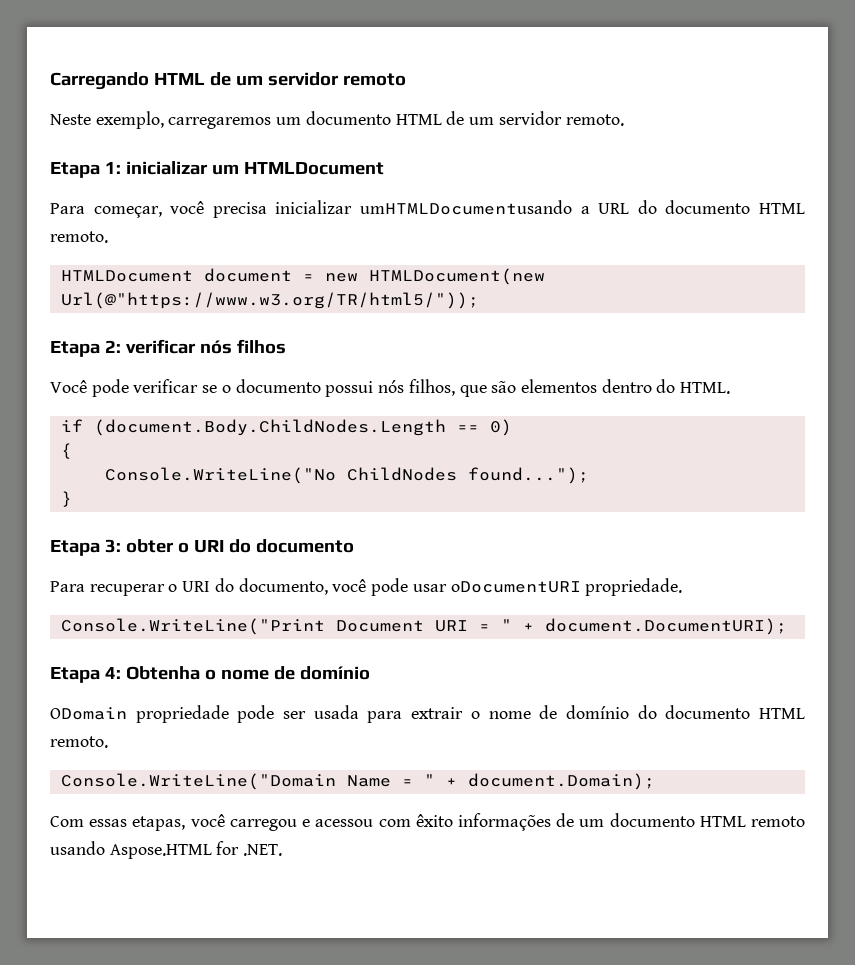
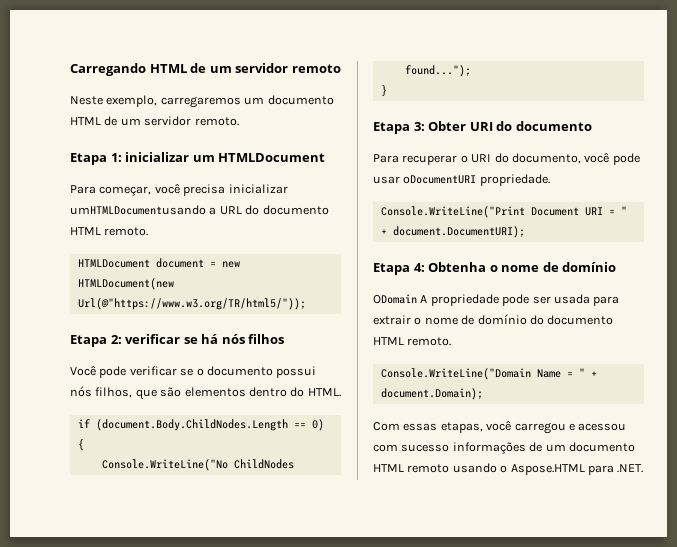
(196, 346) none -> [183,334,219,344] se há
[125,539,189,553] obter o -> [428,121,467,131] Obter
(127, 713) none -> [420,295,428,303] A
[415,814,453,827] êxito -> [401,444,450,452] sucesso
[109,841,240,859] Aspose.HTML for -> [500,464,614,475] o Aspose.HTML para

